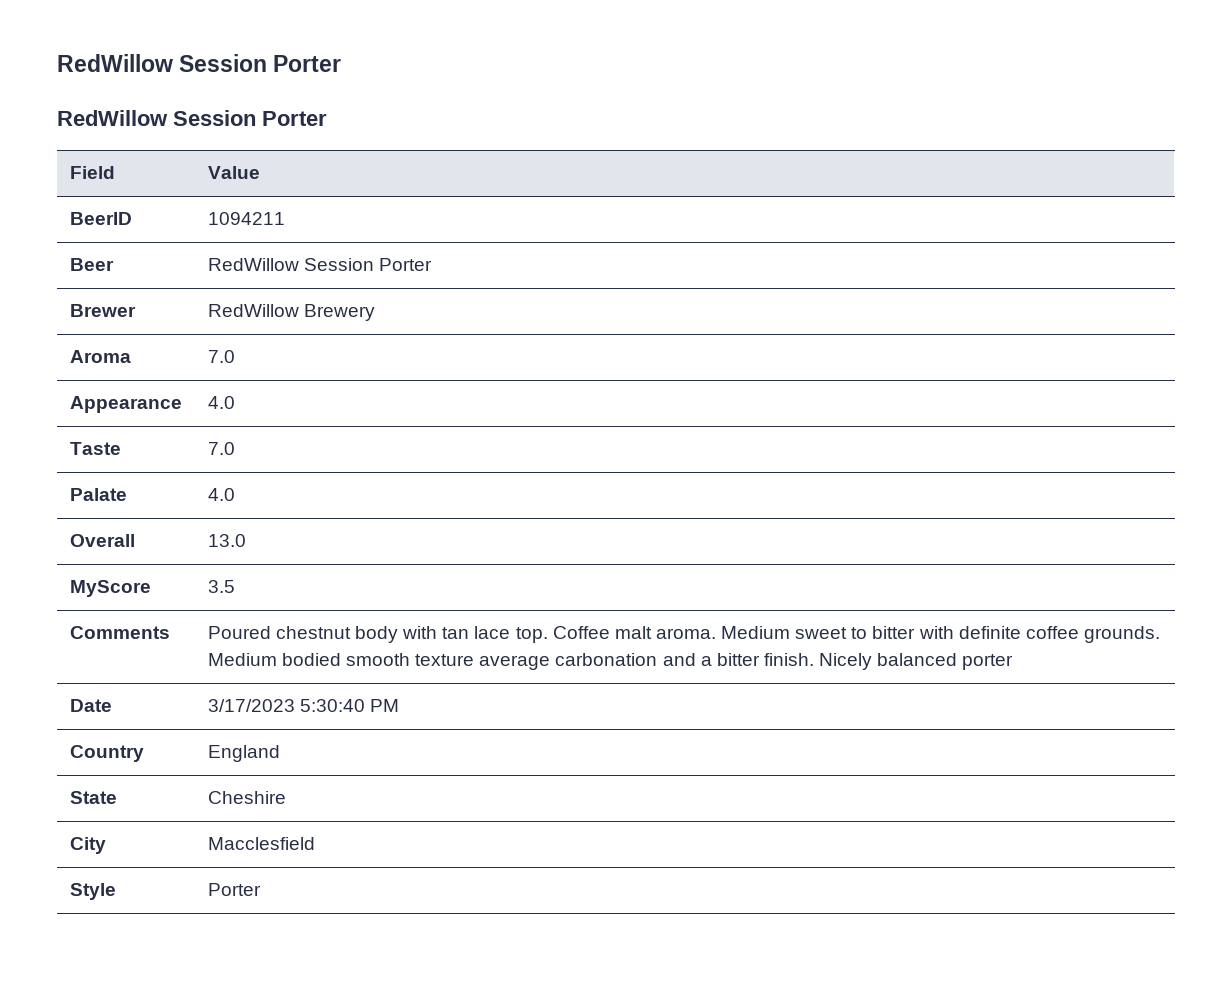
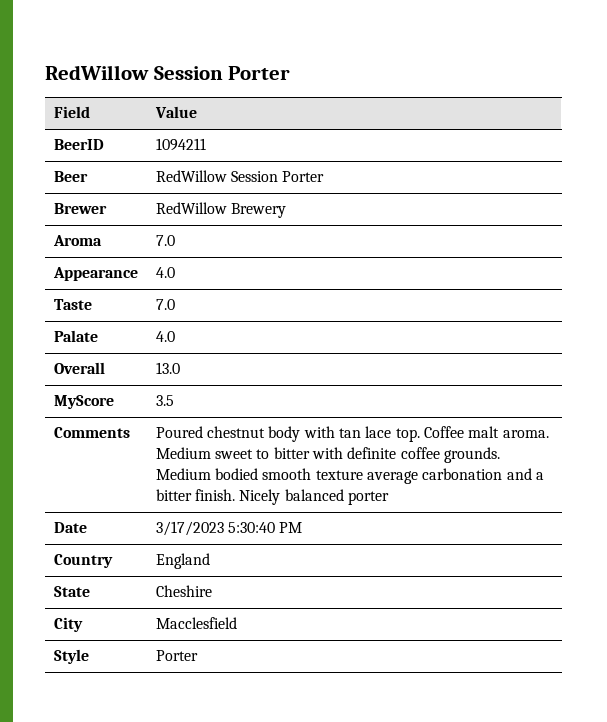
[57,54,342,72] [57,110,327,126] RedWillow Session Porter // RedWillow Session Porter -> [45,65,291,80] RedWillow Session Porter

